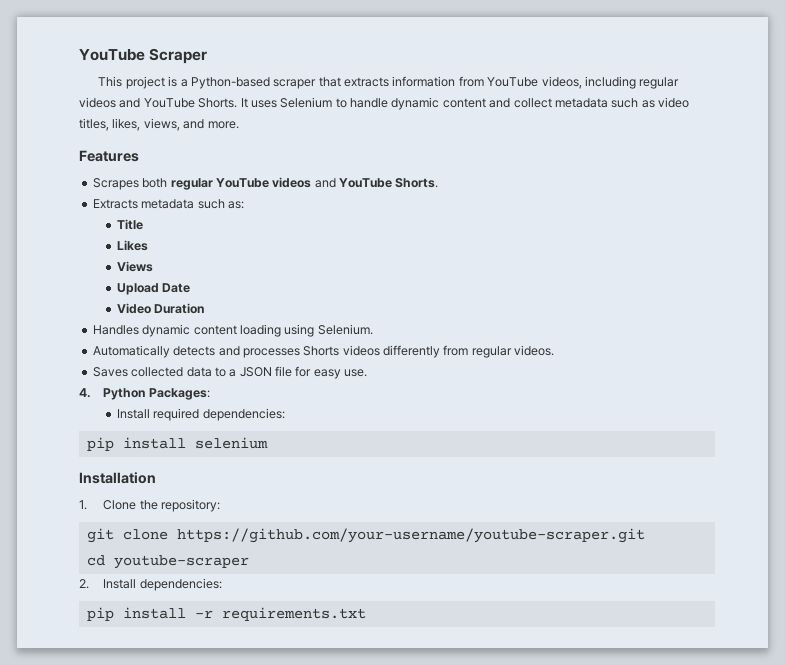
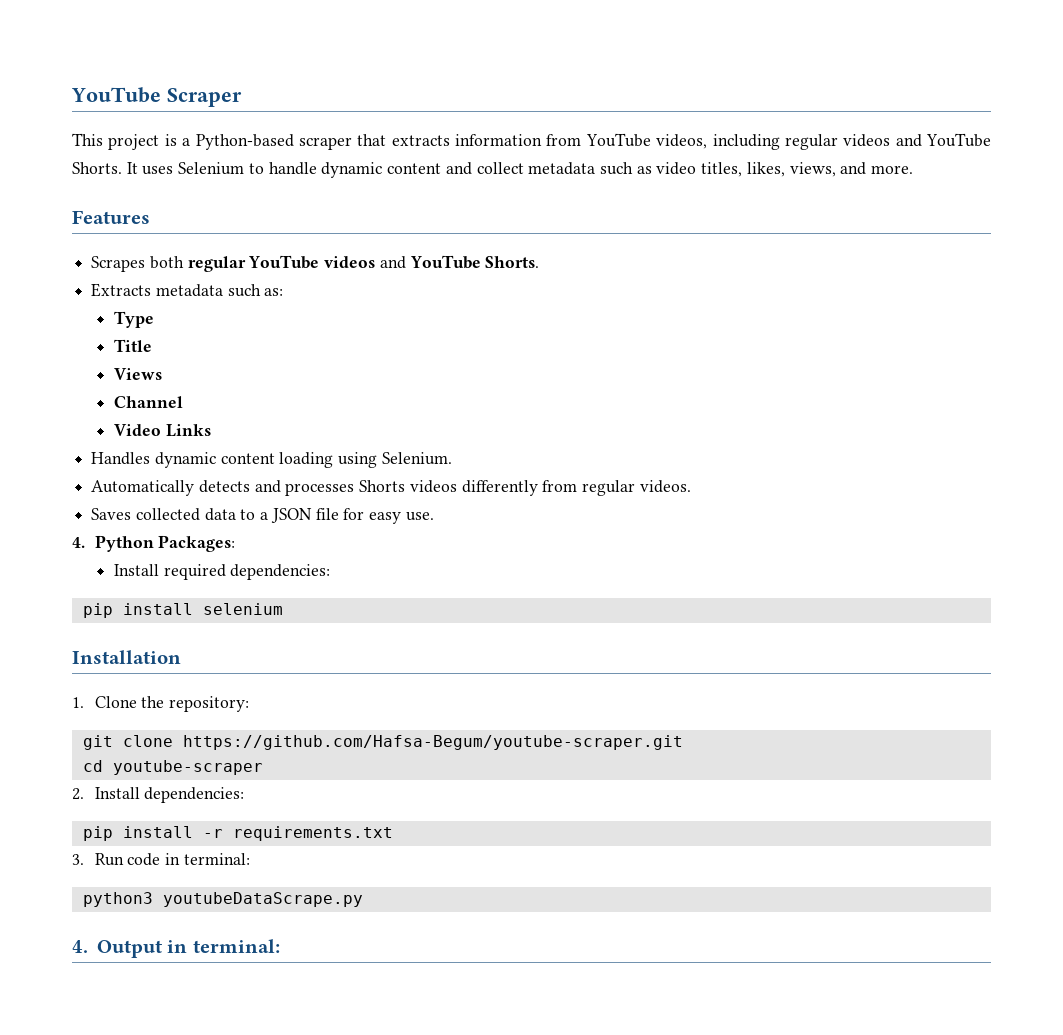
(244, 205) none -> [113,311,154,328] // Type
[116,240,148,251] // Likes -> (152, 345) none
[116,283,191,295] Upload Date -> [113,396,183,408] Channel
[154,303,205,314] Duration -> [165,424,211,437] Links
[176,528,645,543] https://github.com/your-username/youtube-scraper.git -> [182,735,683,750] https://github.com/Hafsa-Begum/youtube-scraper.git
(366, 614) none -> [72,853,250,866] [82,892,363,907] [72,939,280,958] // 3. Run code in terminal: // python3 youtubeDataScrape.py // 4. Output in terminal:

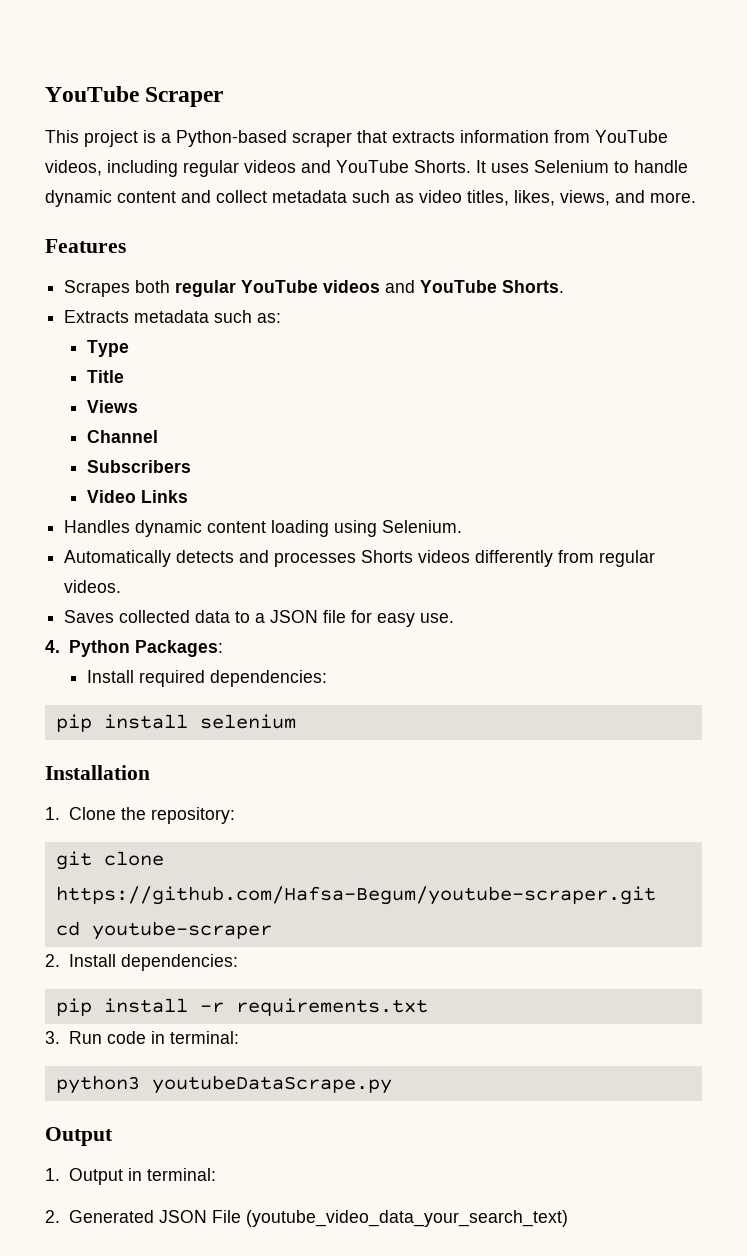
(183, 402) none -> [86,460,191,473] // Subscribers
[72,940,88,953] 4. -> [45,1127,113,1146] [45,1168,60,1181] Output // 1.
(280, 946) none -> [45,1210,568,1227] // 2. Generated JSON File (youtube_video_data_your_search_text)

